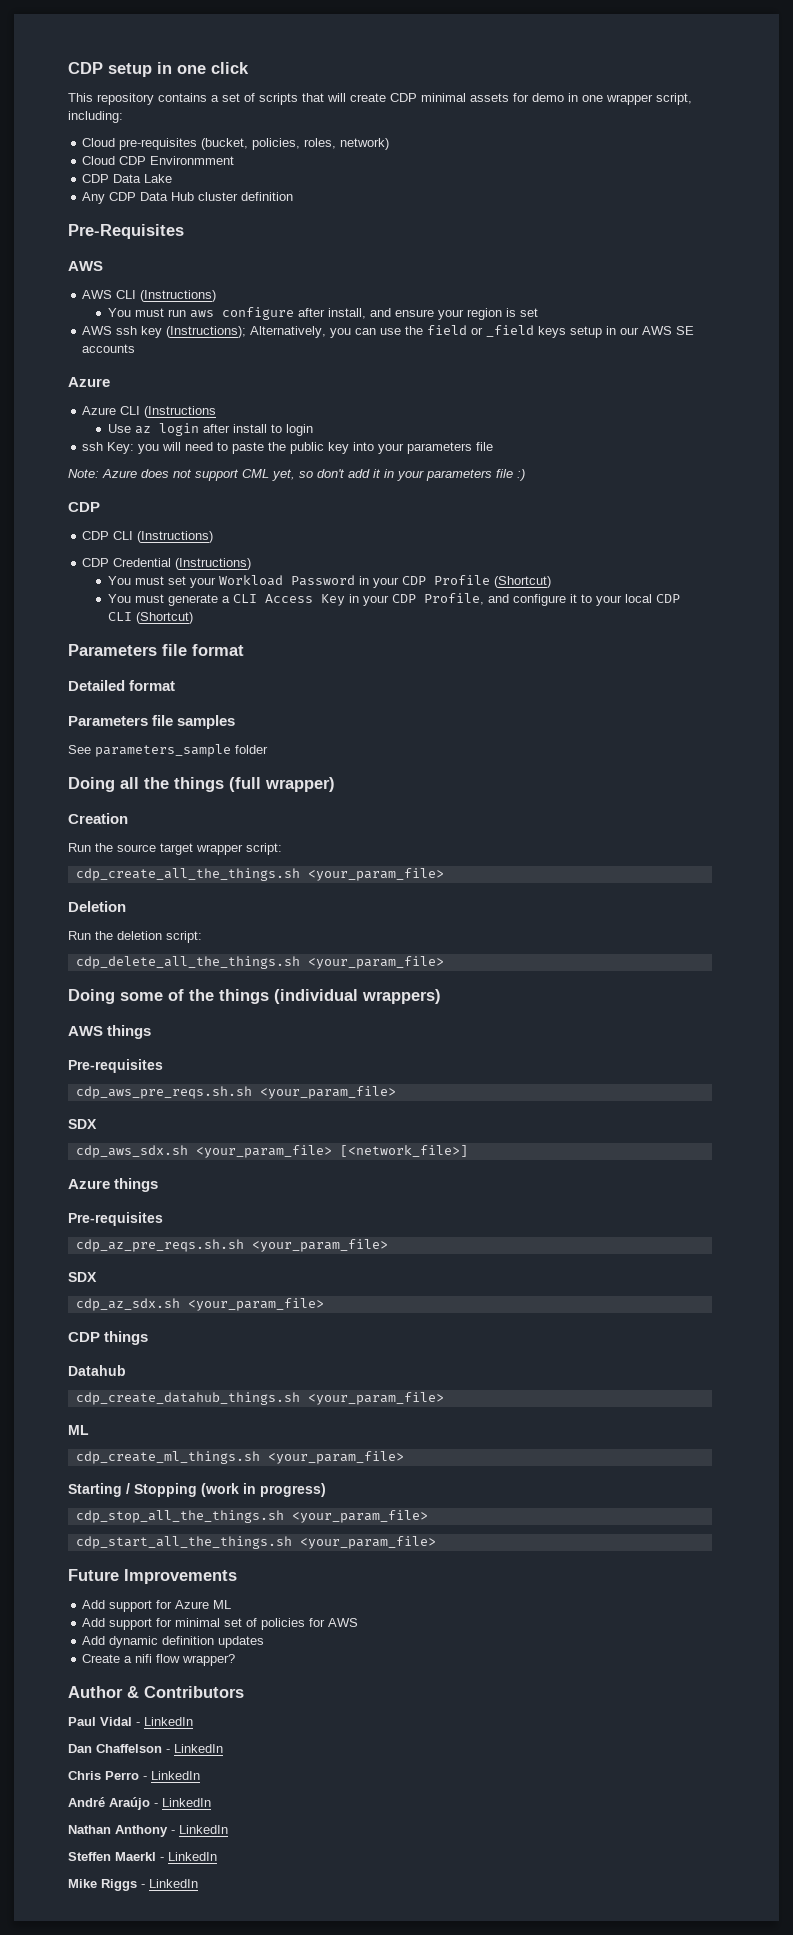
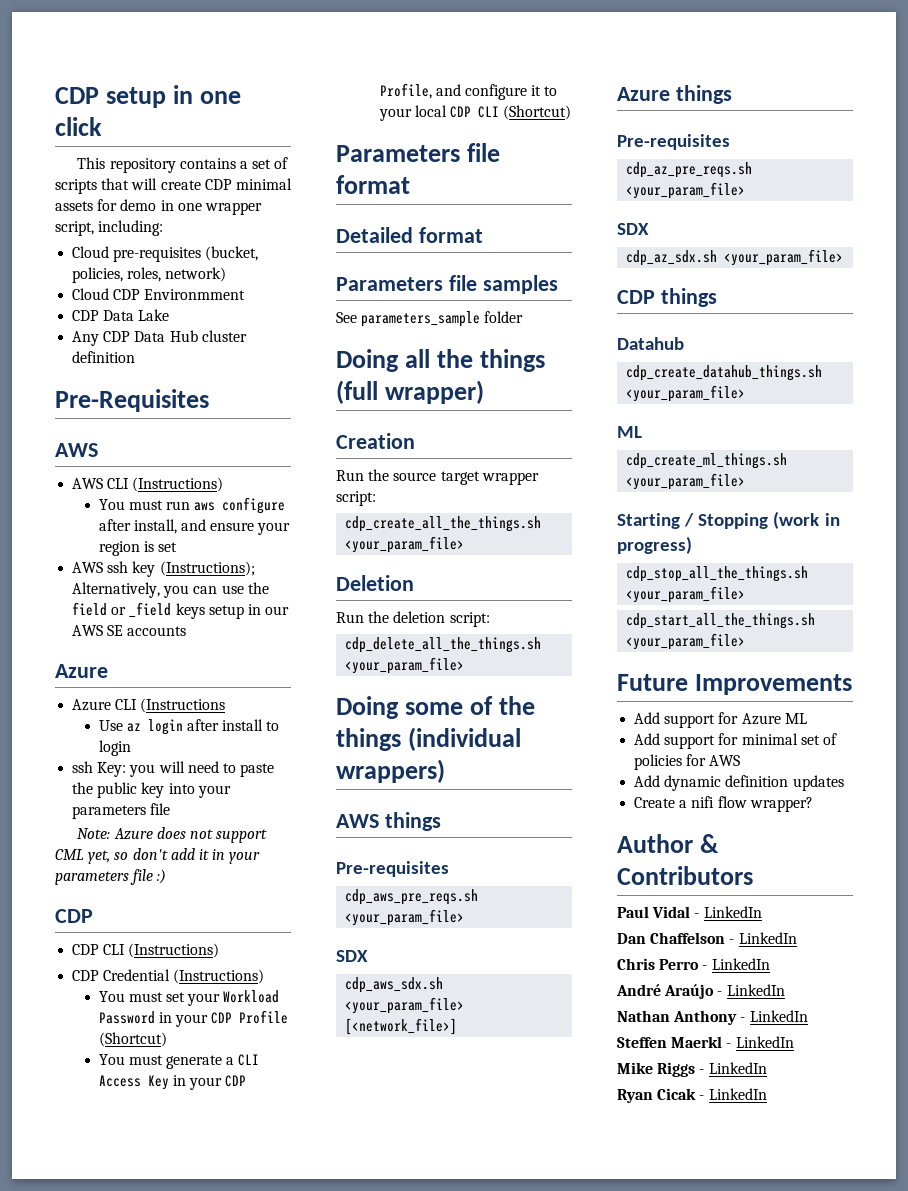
[75,1086,252,1099] cdp_aws_pre_reqs.sh.sh -> [345,889,479,905] cdp_aws_pre_reqs.sh
[75,1239,244,1252] cdp_az_pre_reqs.sh.sh -> [626,162,753,178] cdp_az_pre_reqs.sh
(198, 1883) none -> [617,1088,767,1103] // Ryan Cicak - LinkedIn

